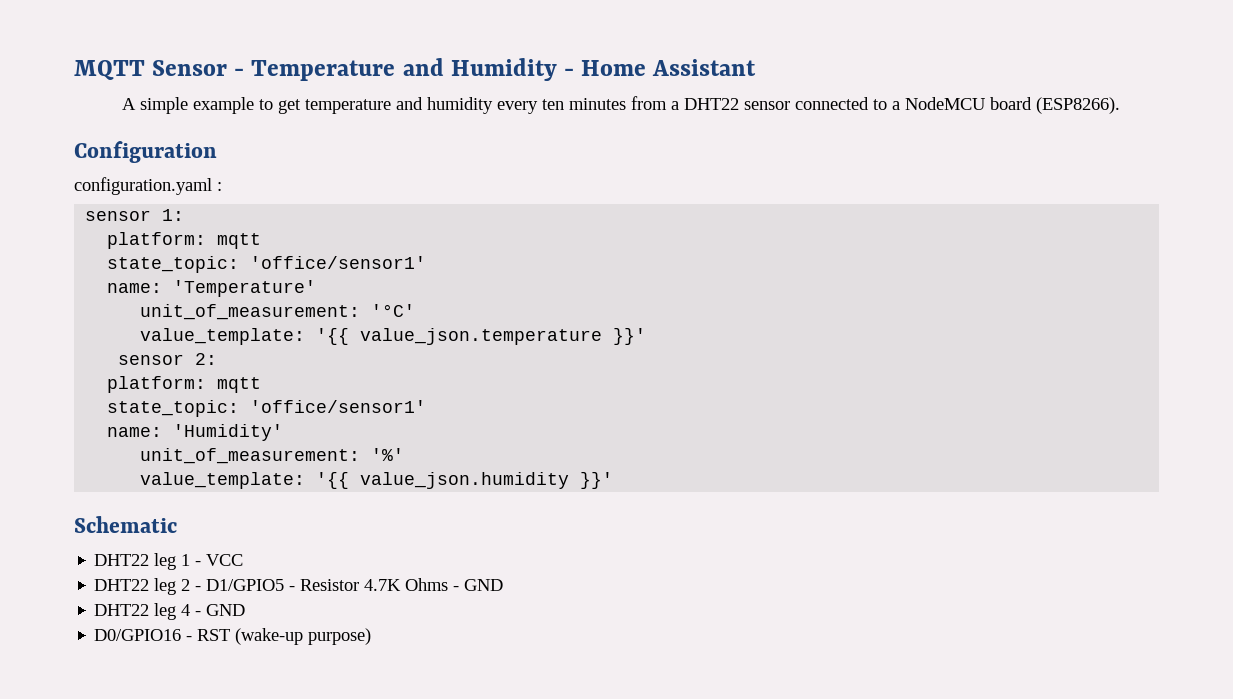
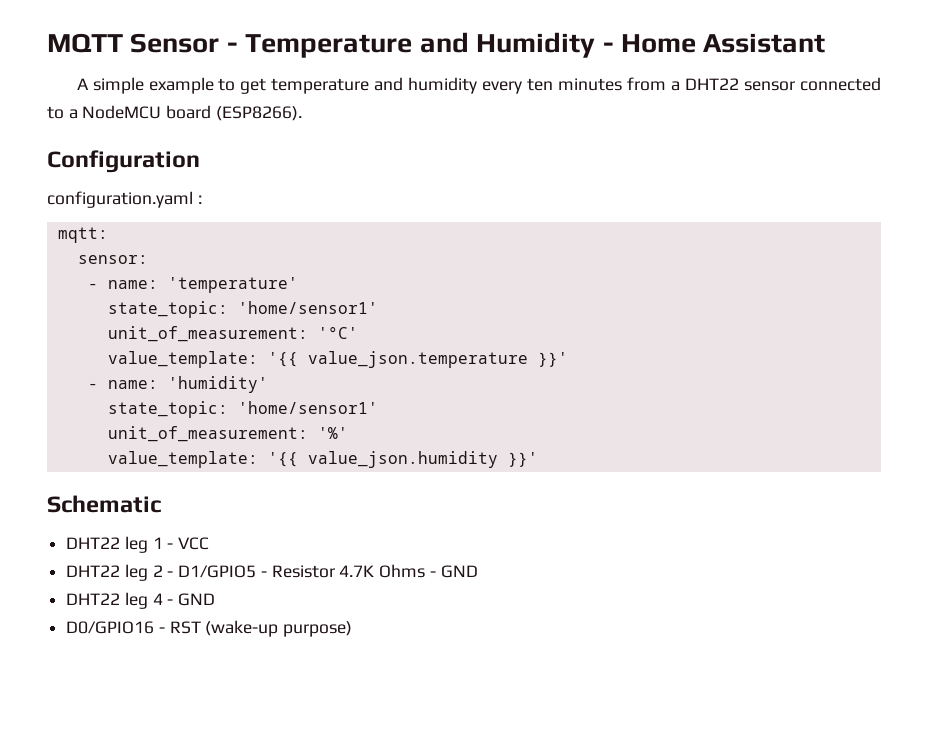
[85,209,185,221] [107,232,262,249] [107,256,427,273] [107,280,317,297] sensor 1: // platform: mqtt // state_topic: 'office/sensor1' // name: 'Temperature' -> [57,227,108,243] [77,255,148,264] [87,277,298,293] [107,301,378,318] mqtt: // sensor: // - name: 'temperature' // state_topic: 'home/sensor1'
[118,353,218,365] [107,376,262,393] [107,400,427,417] [107,424,284,441] sensor 2: // platform: mqtt // state_topic: 'office/sensor1' // name: 'Humidity' -> [87,376,268,393] [107,401,378,418] - name: 'humidity' // state_topic: 'home/sensor1'

